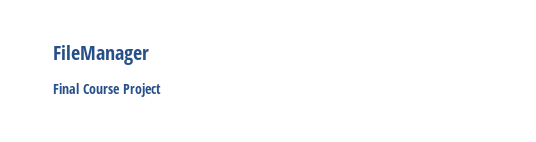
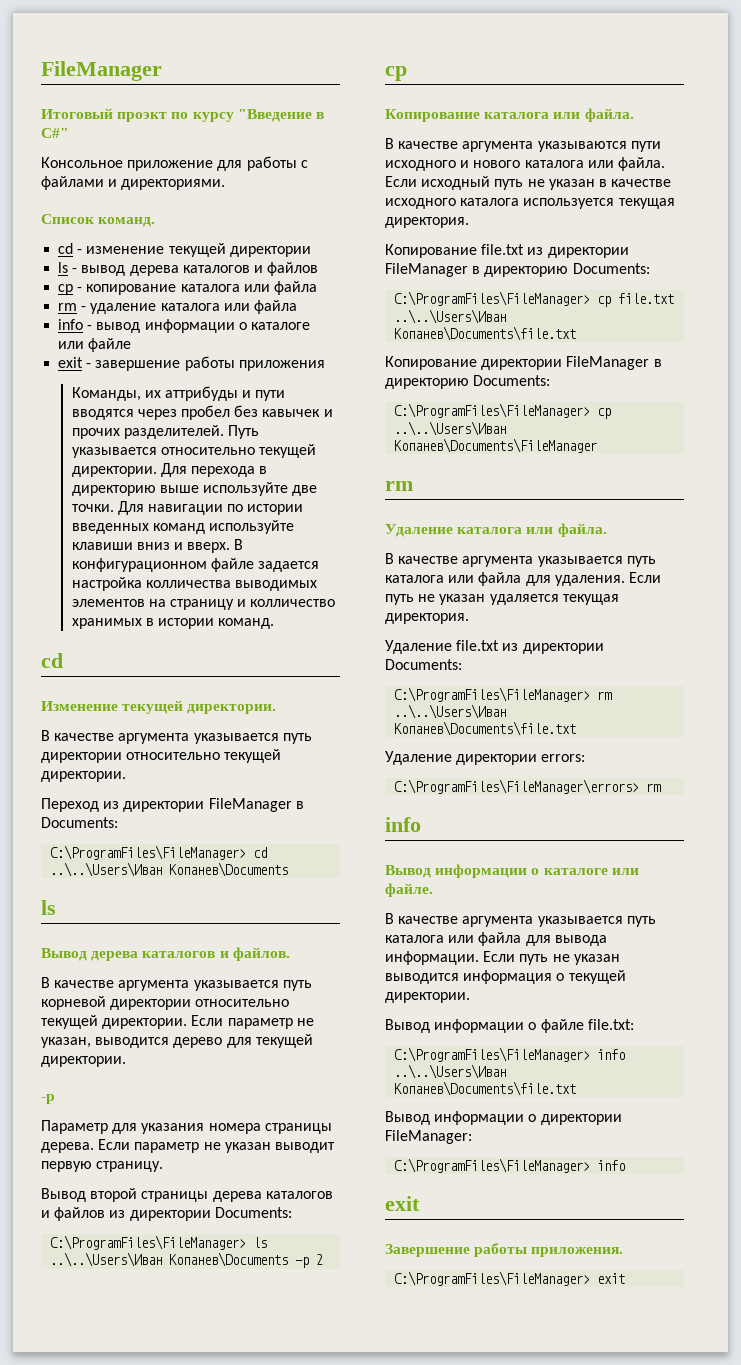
[53,83,161,97] Final Course Project -> [41,108,324,122] [41,128,69,138] [41,156,308,171] [41,176,226,190] [41,214,156,227] [58,243,311,257] [58,262,319,276] [58,281,317,295] [58,300,297,314] [58,319,310,333] [58,338,132,352] [58,356,325,371] [71,386,286,401] [71,405,333,420] [71,425,260,439] [71,444,317,458] [71,463,268,477] [71,482,318,496] [71,501,304,515] [71,520,295,534] [71,539,244,553] [71,558,320,572] [71,577,318,591] [71,599,336,610] [71,618,275,629] [41,653,63,668] [41,700,277,714] [41,730,312,744] [41,749,282,763] [41,771,126,782] [41,798,304,812] [41,817,118,828] [50,845,268,860] [50,862,289,877] [41,900,56,915] [41,947,290,961] [41,977,312,991] [41,996,290,1010] [41,1015,314,1029] [41,1034,313,1048] [41,1056,126,1067] [41,1094,55,1104] [41,1120,332,1134] [41,1139,335,1153] [41,1161,164,1172] [41,1188,333,1202] [41,1207,292,1221] [50,1235,268,1250] [50,1252,324,1268] [385,66,407,81] [385,108,634,122] [385,138,661,152] [385,157,665,171] [385,176,672,190] [385,198,675,209] [385,217,469,228] [385,244,629,258] [385,263,650,277] [394,291,675,307] [394,309,507,324] [394,326,577,341] [385,356,662,370] [385,375,551,389] [394,403,612,419] [394,421,507,436] [394,438,598,453] [385,481,413,491] [385,523,607,537] [385,553,656,567] [385,572,661,586] [385,594,619,605] [385,613,469,624] [385,640,604,654] [385,659,462,670] [394,687,613,702] [394,704,507,719] [394,721,577,736] [385,751,586,765] [394,779,662,794] [385,817,421,832] [385,864,639,878] [385,883,433,897] [385,913,656,927] [385,932,607,946] [385,951,620,965] [385,970,626,984] [385,992,470,1003] [385,1019,634,1033] [394,1047,626,1062] [394,1064,507,1079] [394,1081,577,1096] [385,1111,622,1125] [385,1130,472,1144] [394,1158,626,1173] [385,1196,420,1211] [385,1243,624,1257] [394,1271,626,1286] Итоговый проэкт по курсу "Введение в C#" // Консольное приложение для работы с файлами и директориями. // Список команд. // cd - изменение текущей директории // ls - вывод дерева каталогов и файлов // cp - копирование каталога или файла // rm - удаление каталога или файла // info - вывод информации о каталоге или файле // exit - завершение работы приложения // Команды, их аттрибуды и пути вводятся через пробел без кавычек и прочих разделителей. Путь указывается относительно текущей директории. Для перехода в директорию выше используйте две точки. Для навигации по истории введенных команд используйте клавиши вниз и вверх. В конфигурационном файле задается настройка колличества выводимых элементов на страницу и колличество хранимых в истории команд. // cd // Изменение текущей директории. // В качестве аргумента указывается путь директории относительно текущей директории. // Переход из директории FileManager в Documents: // C:\ProgramFiles\FileManager> cd ..\..\Users\Иван Копанев\Documents // ls // Вывод дерева каталогов и файлов. // В качестве аргумента указывается путь корневой директории относительно текущей директории. Если параметр не указан, выводится дерево для текущей директории. // -p // Параметр для указания номера страницы дерева. Если параметр не указан выводит первую страницу. // Вывод второй страницы дерева каталогов и файлов из директории Documents: // C:\ProgramFiles\FileManager> ls ..\..\Users\Иван Копанев\Documents -p 2 // cp // Копирование каталога или файла. // В качестве аргумента указываются пути исходного и нового каталога или файла. Если исходный путь не указан в качестве исходного каталога используется текущая директория. // Копирование file.txt из директории FileManager в директорию Documents: // C:\ProgramFiles\FileManager> cp file.txt ..\..\Users\Иван Копанев\Documents\file.txt // Копирование директории FileManager в директорию Documents: // C:\ProgramFiles\FileManager> cp ..\..\Users\Иван Копанев\Documents\FileManager // rm // Удаление каталога или файла. // В качестве аргумента указывается путь каталога или файла для удаления. Если путь не указан удаляется текущая директория. // Удаление file.txt из директории Documents: // C:\ProgramFiles\FileManager> rm ..\..\Users\Иван Копанев\Documents\file.txt // Удаление директории errors: // C:\ProgramFiles\FileManager\errors> rm // info // Вывод информации о каталоге или файле. // В качестве аргумента указывается путь каталога или файла для вывода информации. Если путь не указан выводится информация о текущей директории. // Вывод информации о файле file.txt: // C:\ProgramFiles\FileManager> info ..\..\Users\Иван Копанев\Documents\file.txt // Вывод информации о директории FileManager: // C:\ProgramFiles\FileManager> info // exit // Завершение работы приложения. // C:\ProgramFiles\FileManager> exit

